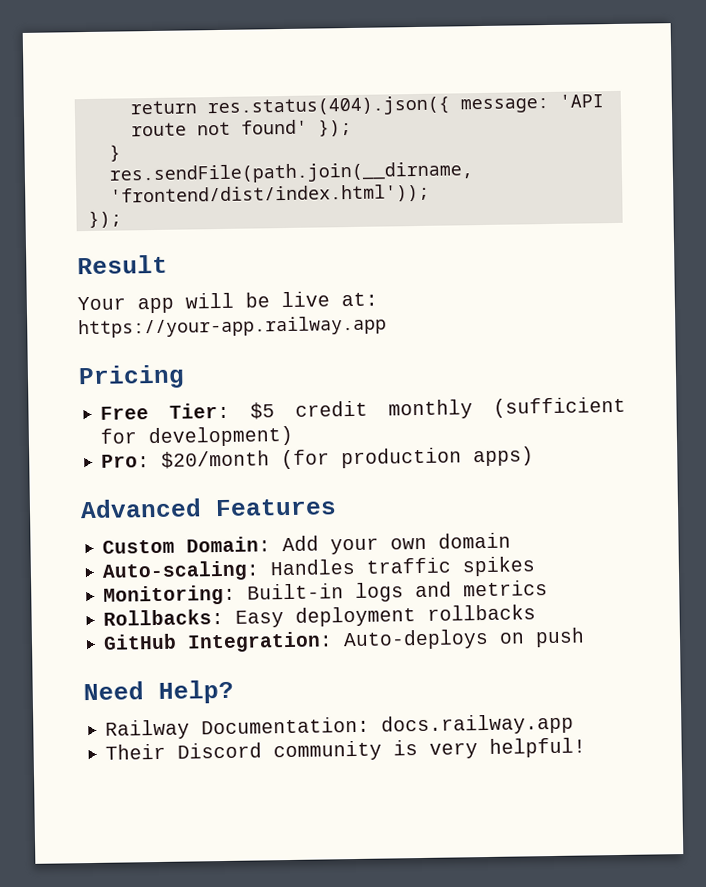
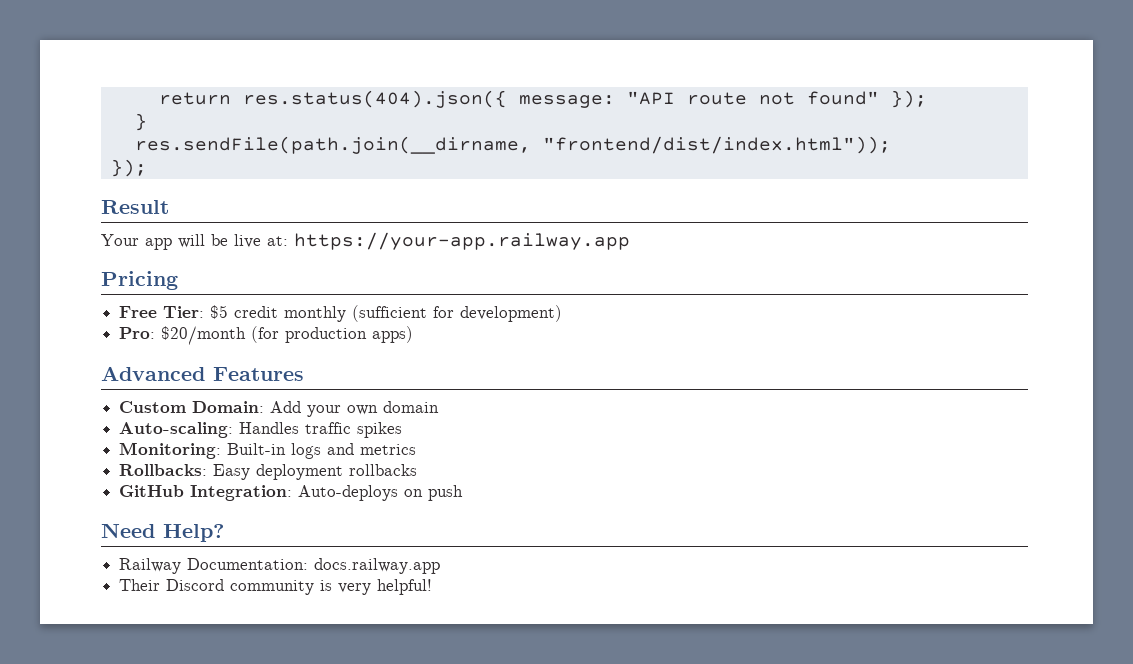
[558,94,604,108] 'API -> [626,91,675,105] "API
[240,119,308,135] found' -> [806,91,879,105] found"
[109,183,430,206] 'frontend/dist/index.html')); -> [542,136,891,154] "frontend/dist/index.html"));

